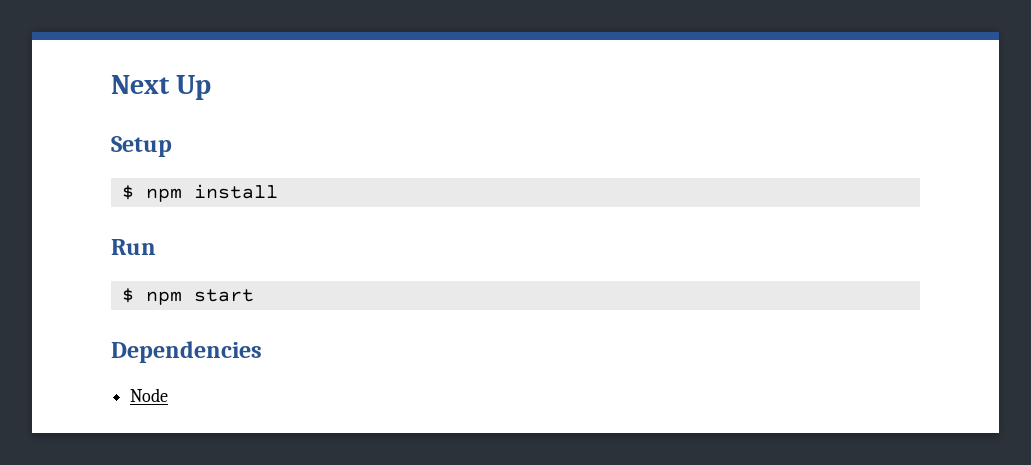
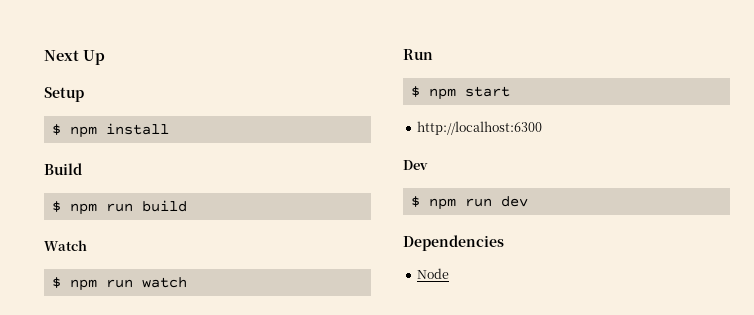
[111,239,156,255] [121,288,254,305] Run // $ npm start -> [44,163,82,175] [51,200,187,215] [44,240,87,251] [51,277,187,291] [403,49,433,60] [410,86,510,100] [416,121,542,135] [403,160,428,170] [410,196,528,210] Build // $ npm run build // Watch // $ npm run watch // Run // $ npm start // http://localhost:6300 // Dev // $ npm run dev

